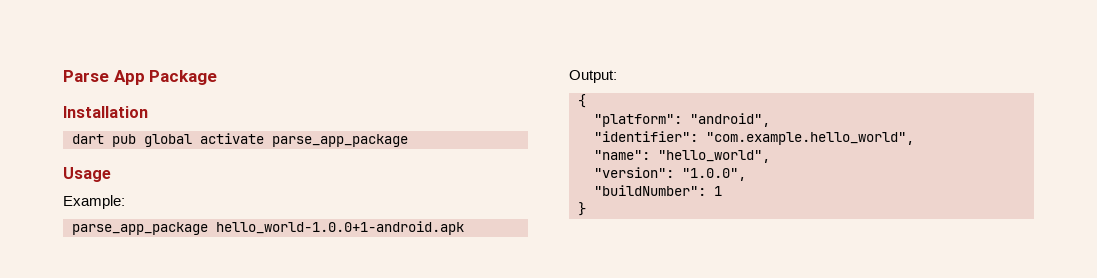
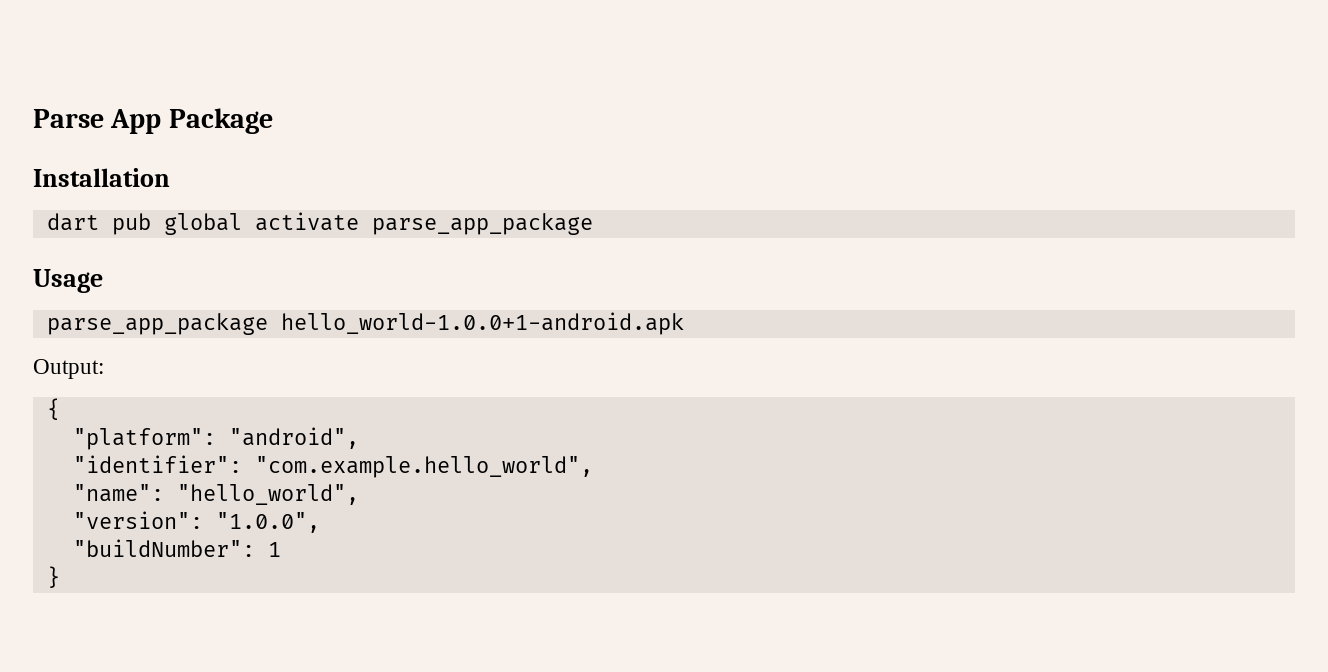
[63,195,125,209] // Example: -> (103, 281) none

